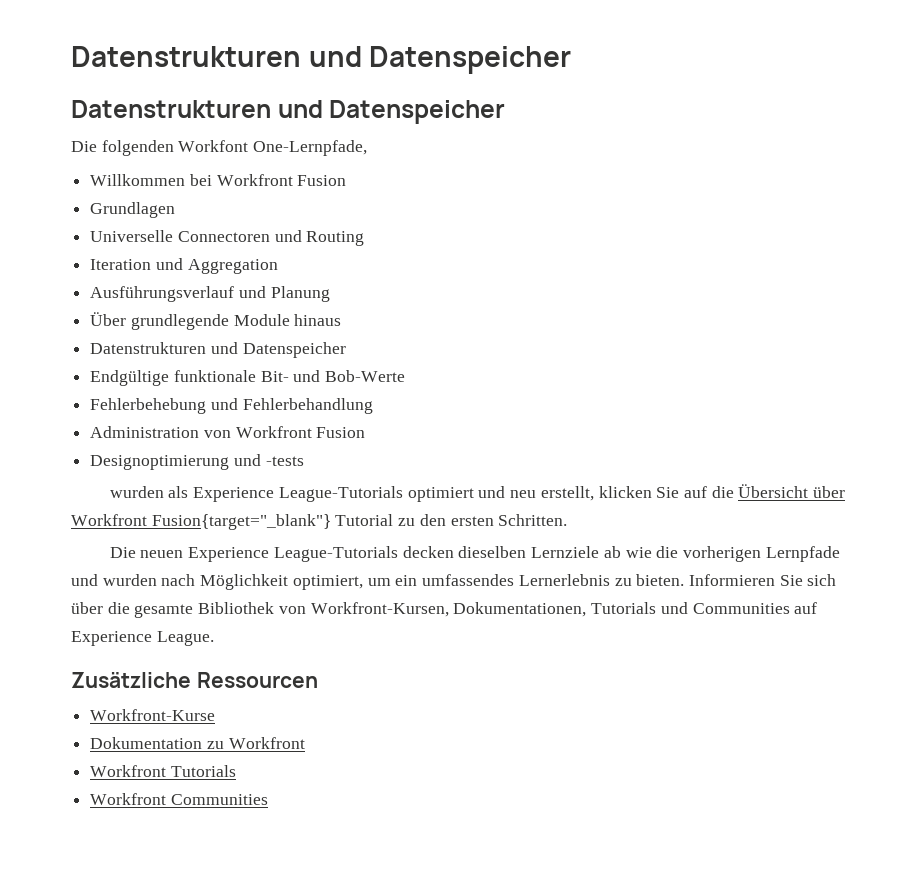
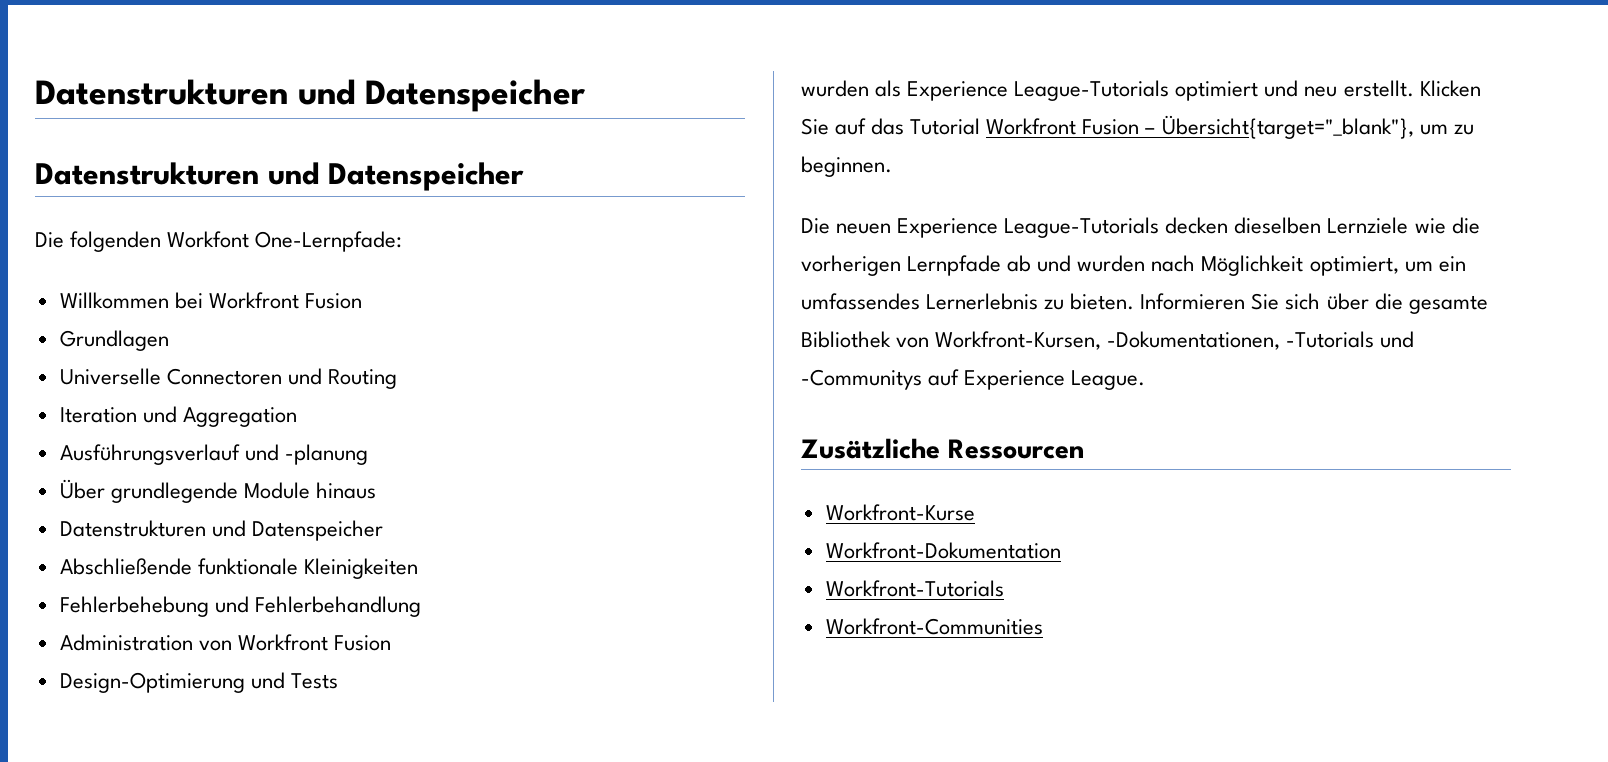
[253,140,368,156] One-Lernpfade, -> [255,231,403,252] One-Lernpfade:
[270,286,330,302] Planung -> [284,444,368,465] -planung
[90,370,406,386] Endgültige funktionale Bit- und Bob-Werte -> [59,558,418,579] Abschließende funktionale Kleinigkeiten
[90,454,304,470] Designoptimierung und -tests -> [59,672,338,693] Design-Optimierung und Tests
[540,484,846,501] [71,514,568,530] erstellt, klicken Sie auf die Übersicht über Workfront Fusion{target="_blank"} Tutorial zu den ersten Schritten. -> [1343,80,1481,97] [801,115,1474,139] [801,156,892,177] erstellt. Klicken Sie auf das Tutorial Workfront Fusion – Übersicht{target="_blank"}, um zu beginnen.
[603,546,621,558] ab -> (1409, 225) none
(840, 554) none -> [1007,255,1032,272] ab
[453,602,790,617] Dokumentationen, Tutorials und Communities -> [1107,331,1415,350] [801,369,922,390] -Dokumentationen, -Tutorials und -Communitys
[90,737,305,749] [90,765,236,777] [90,793,268,805] Dokumentation zu Workfront // Workfront Tutorials // Workfront Communities -> [825,542,1061,559] [825,580,1004,597] [825,618,1043,635] Workfront-Dokumentation // Workfront-Tutorials // Workfront-Communities

